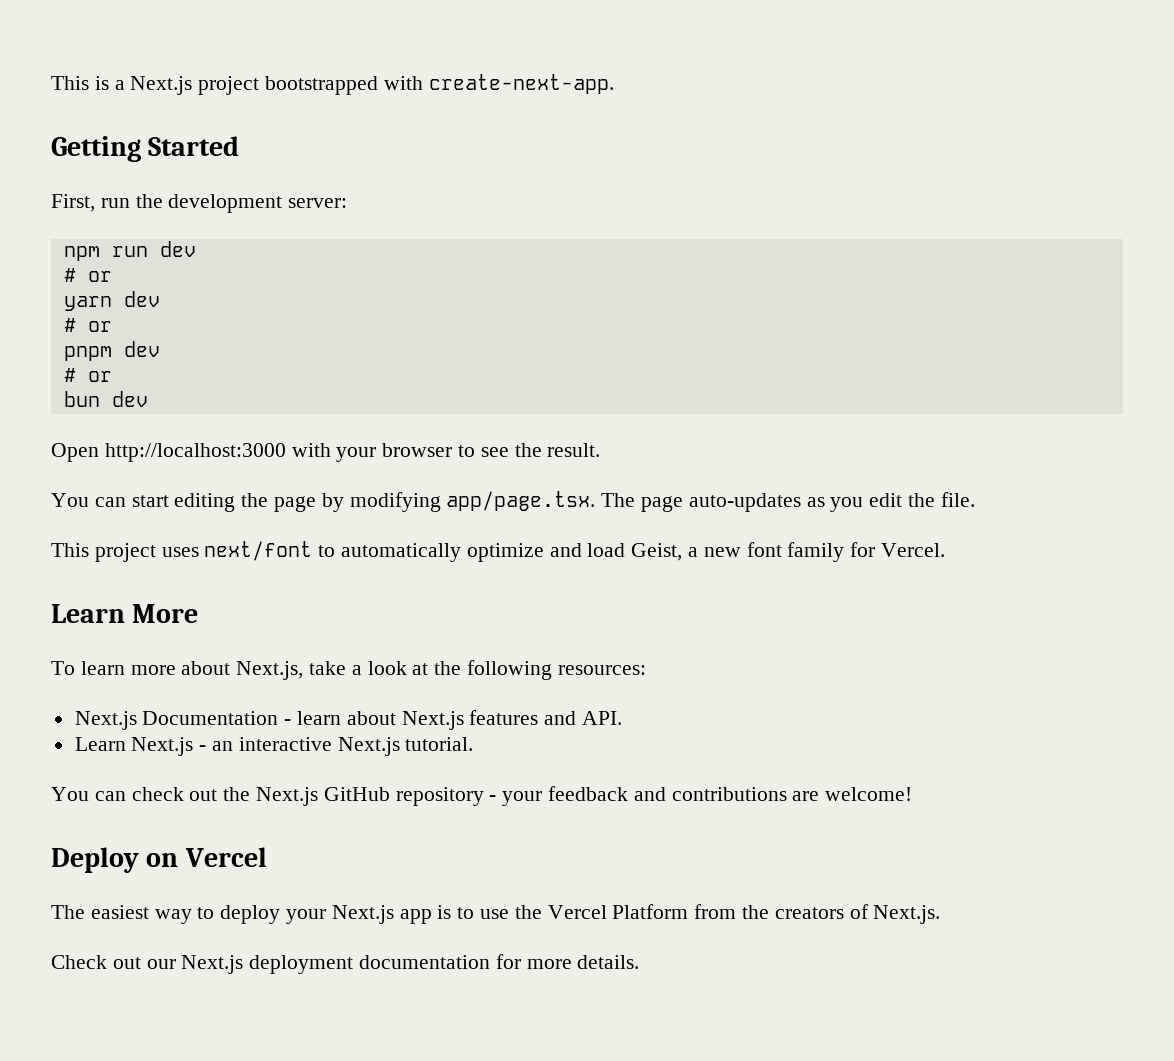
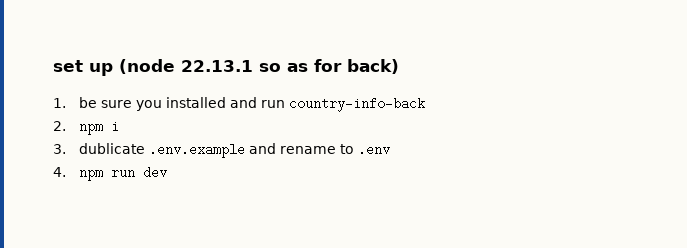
[51,74,614,95] [51,136,240,162] [51,194,348,213] [63,241,196,261] [63,268,112,282] [63,291,160,311] [63,318,112,332] [63,341,160,361] [63,368,112,382] [63,391,148,407] [51,443,601,462] [51,491,975,512] [51,541,946,562] [51,604,199,623] [51,660,646,680] [74,710,623,730] [74,737,474,756] [51,786,913,806] [51,847,267,873] [51,904,941,924] [51,954,640,974] This is a Next.js project bootstrapped with create-next-app. // Getting Started // First, run the development server: // npm run dev // # or // yarn dev // # or // pnpm dev // # or // bun dev // Open http://localhost:3000 with your browser to see the result. // You can start editing the page by modifying app/page.tsx. The page auto-updates as you edit the file. // This project uses next/font to automatically optimize and load Geist, a new font family for Vercel. // Learn More // To learn more about Next.js, take a look at the following resources: // Next.js Documentation - learn about Next.js features and API. // Learn Next.js - an interactive Next.js tutorial. // You can check out the Next.js GitHub repository - your feedback and contributions are welcome! // Deploy on Vercel // The easiest way to deploy your Next.js app is to use the Vercel Platform from the creators of Next.js. // Check out our Next.js deployment documentation for more details. -> [53,59,399,76] [53,97,426,112] [53,121,120,135] [53,143,391,158] [53,166,168,181] set up (node 22.13.1 so as for back) // 1. be sure you installed and run country-info-back // 2. npm i // 3. dublicate .env.example and rename to .env // 4. npm run dev

